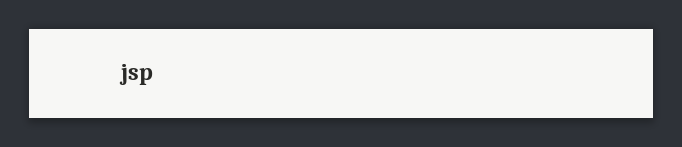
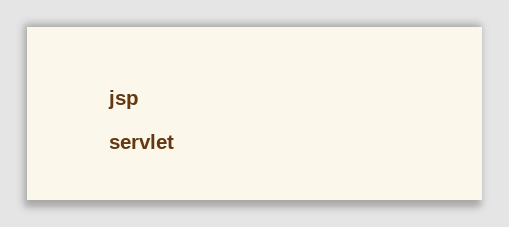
(153, 74) none -> [109,134,174,149] // servlet

